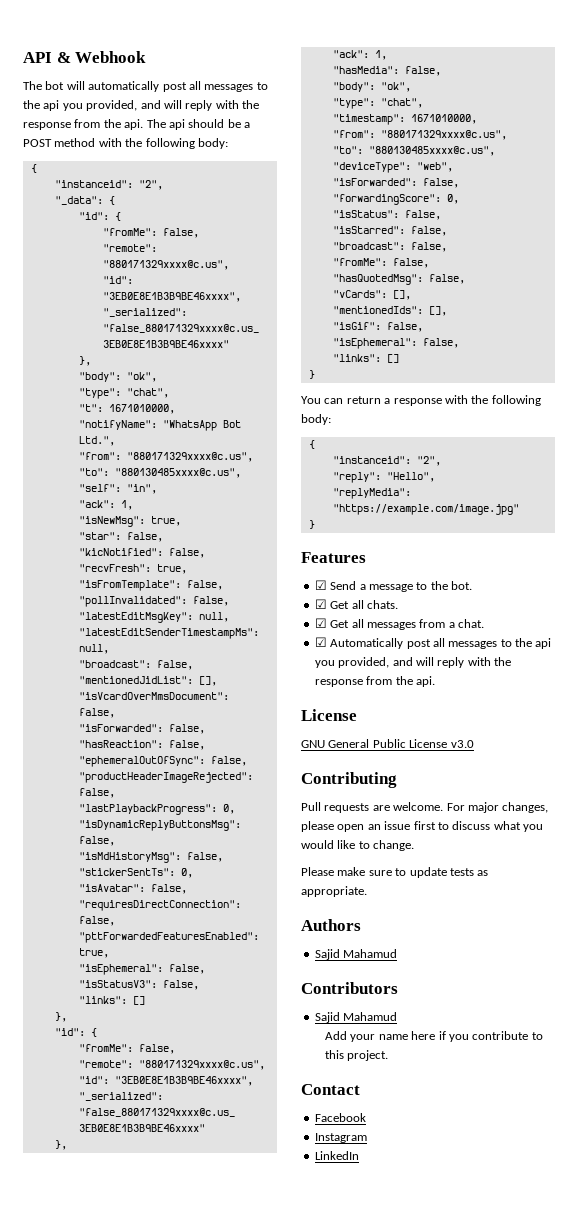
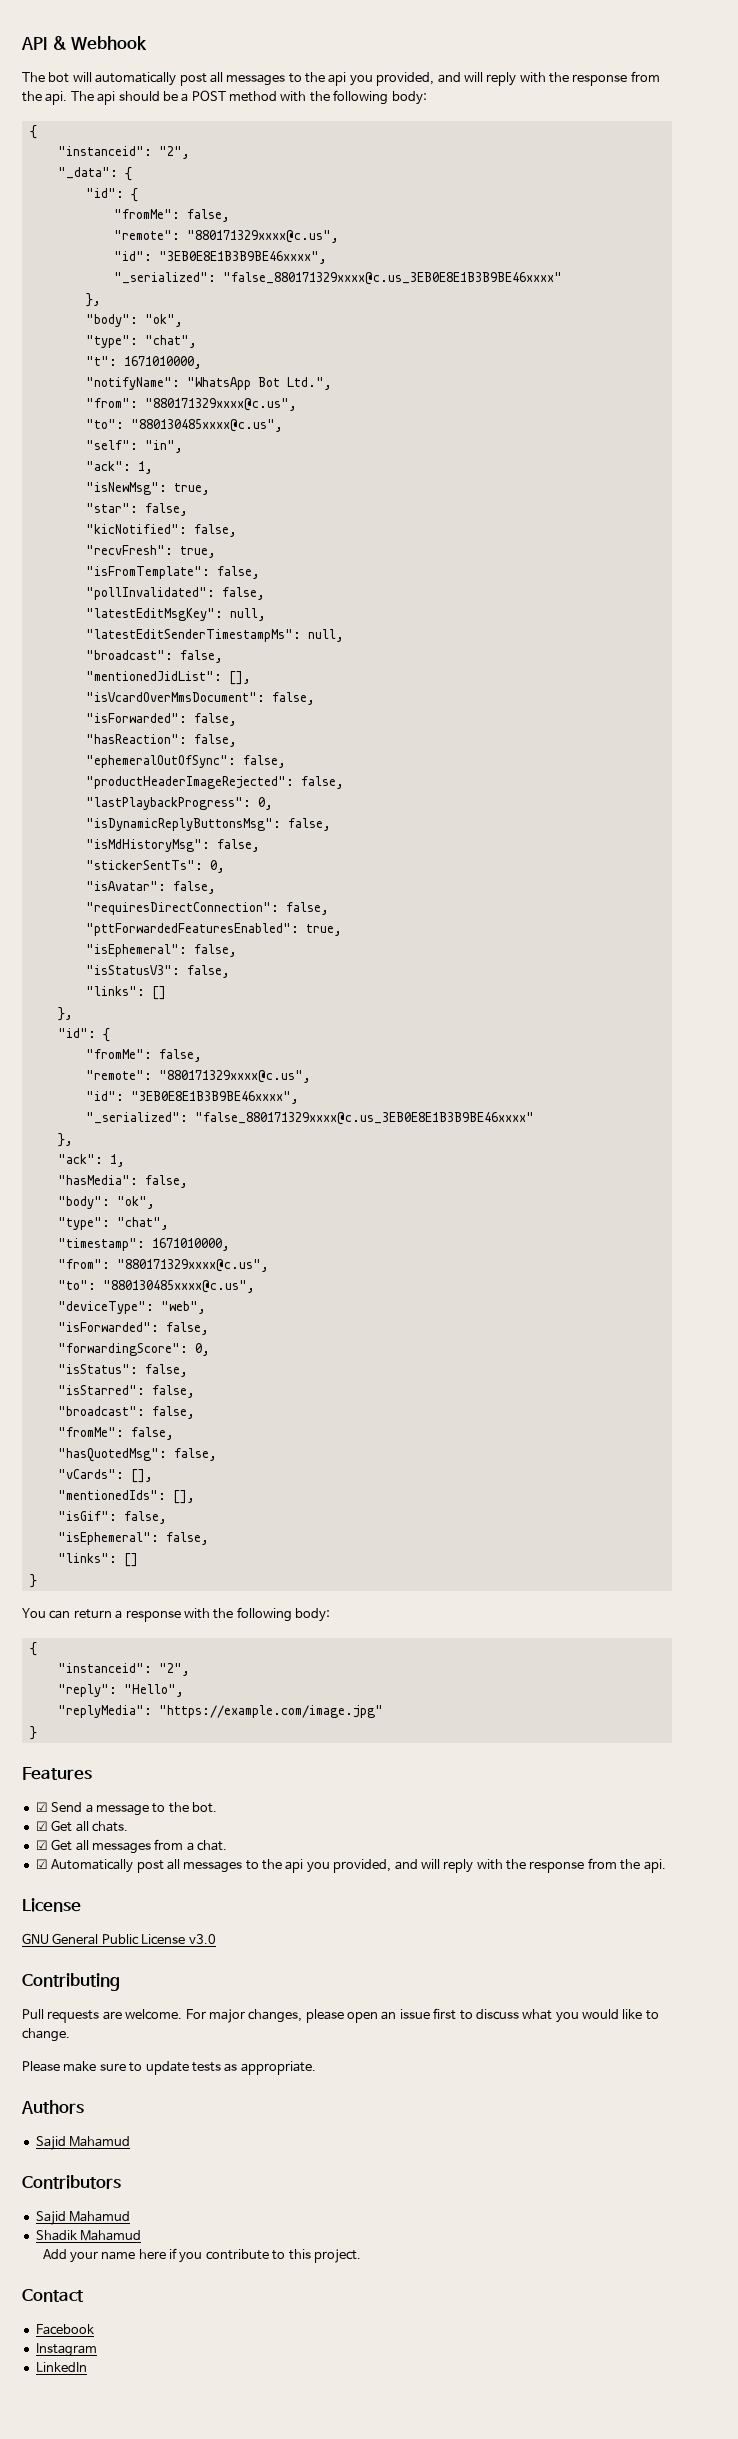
(398, 1016) none -> [35,2230,142,2241] // Shadik Mahamud

